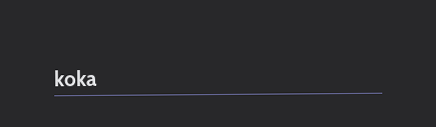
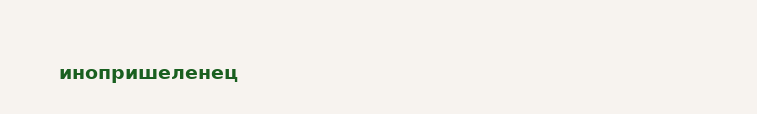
[54,69,98,87] koka -> [59,69,238,83] инопришеленец

